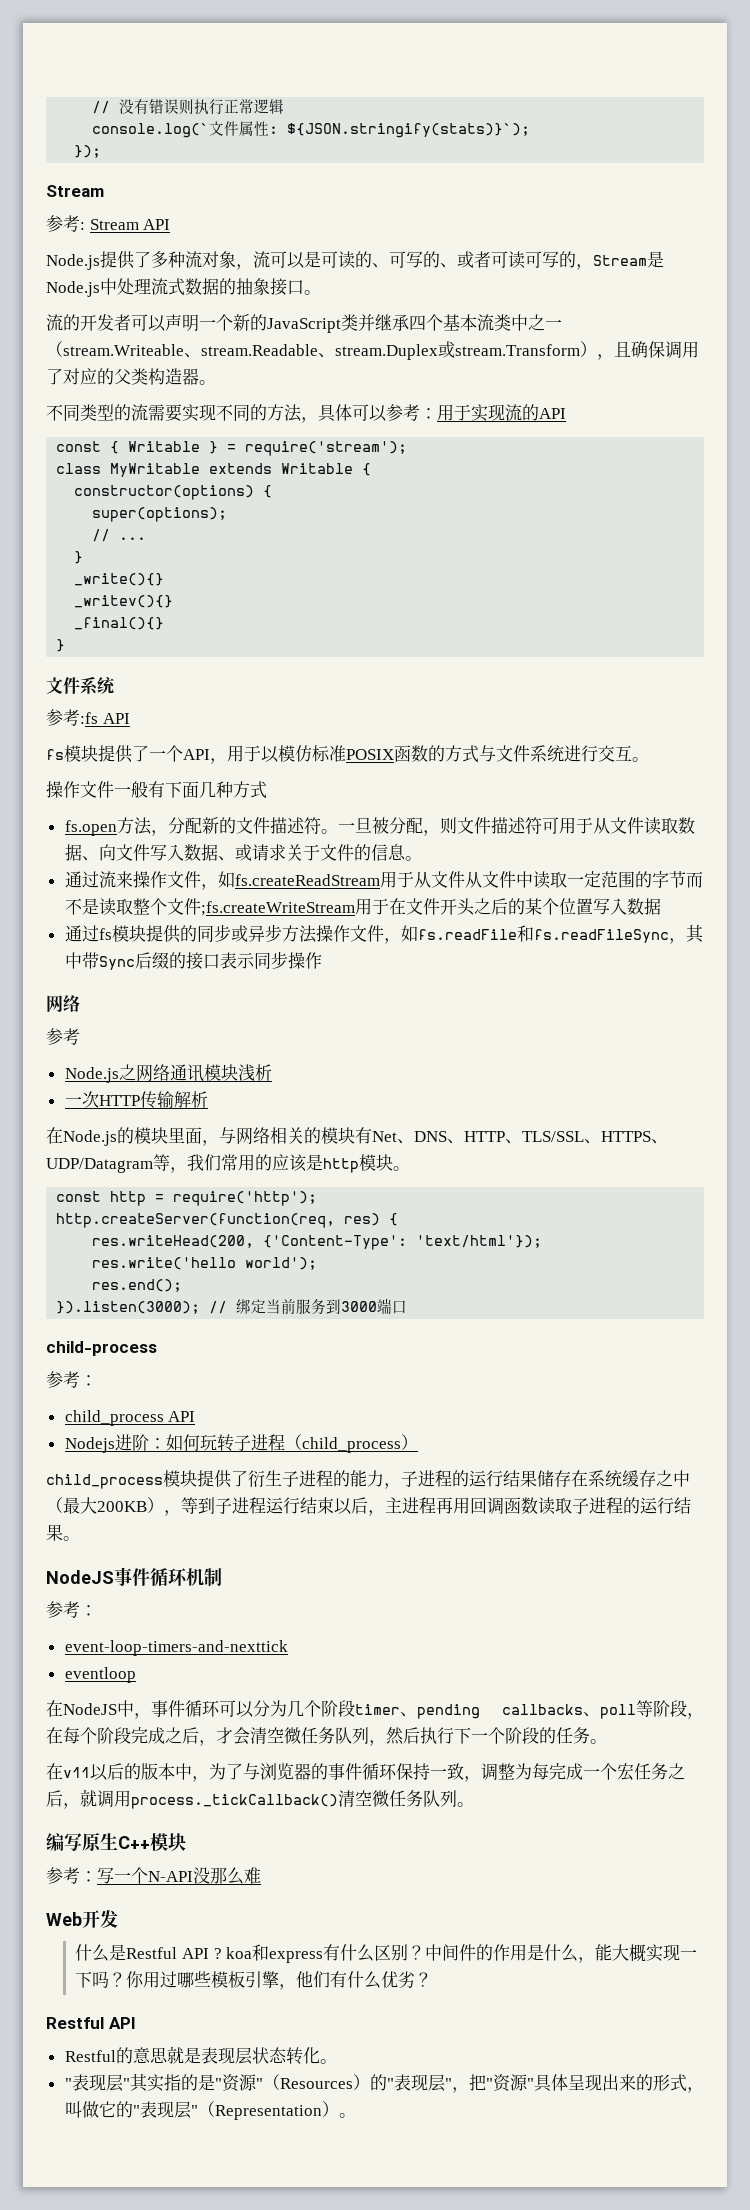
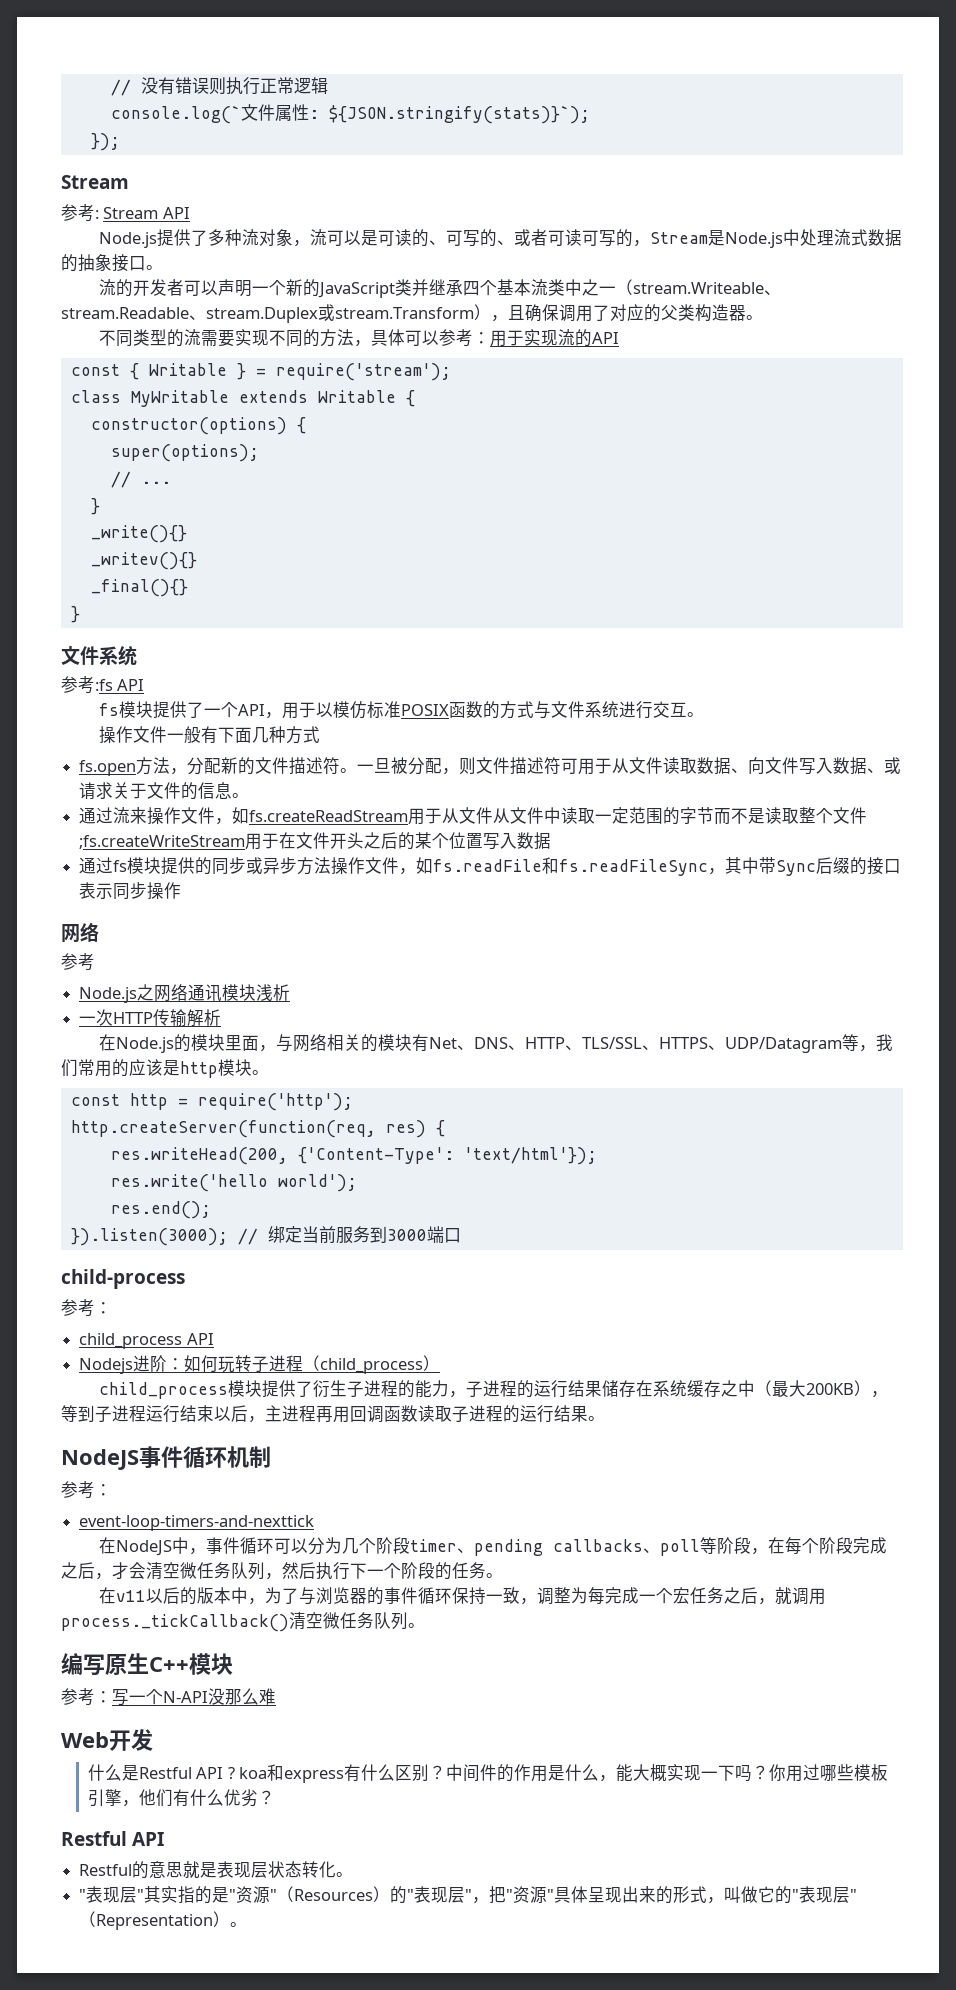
[64,1667,136,1683] // eventloop -> (315, 1523) none

